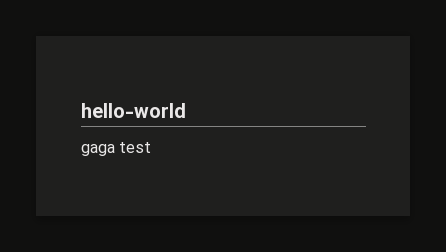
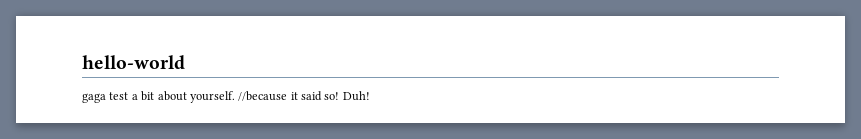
(152, 147) none -> [131,91,370,103] a bit about yourself. //because it said so! Duh!

